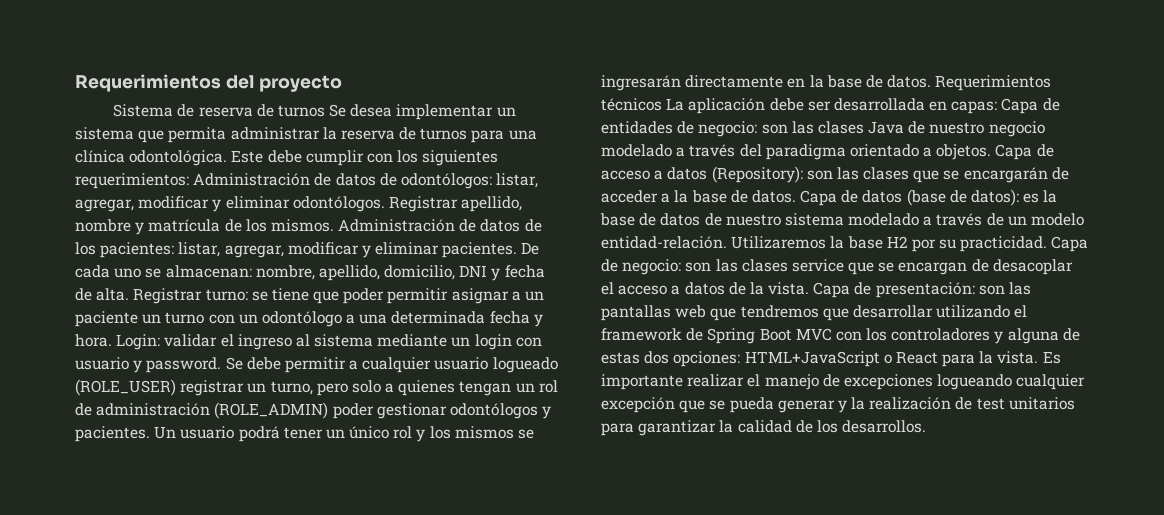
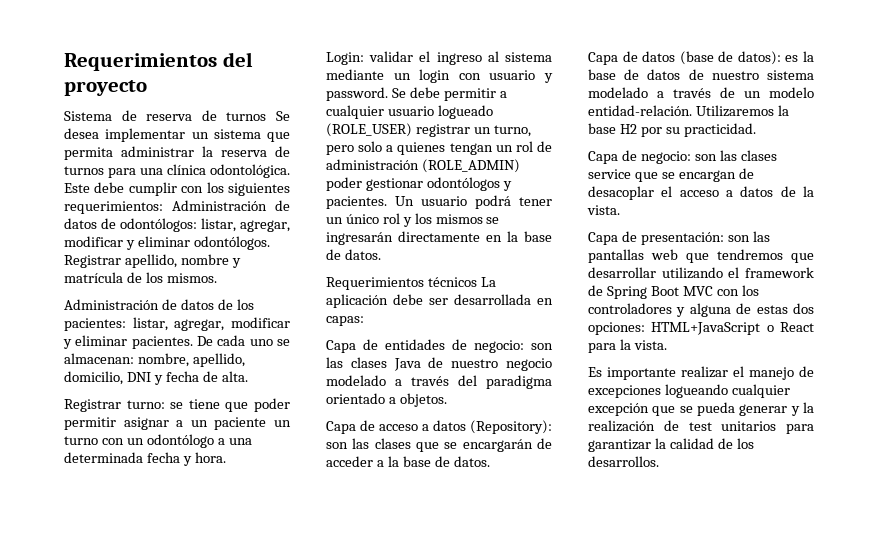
(334, 225) none -> (217, 278) //
(130, 294) none -> (248, 376) //
(112, 340) none -> (226, 457) //
(932, 81) none -> (381, 254) //
(998, 107) none -> (364, 321) //
(992, 152) none -> (447, 400) //
(796, 196) none -> (490, 461) //
(1048, 244) none -> (756, 130) //
(810, 288) none -> (620, 210) //
(1039, 357) none -> (667, 345) //

